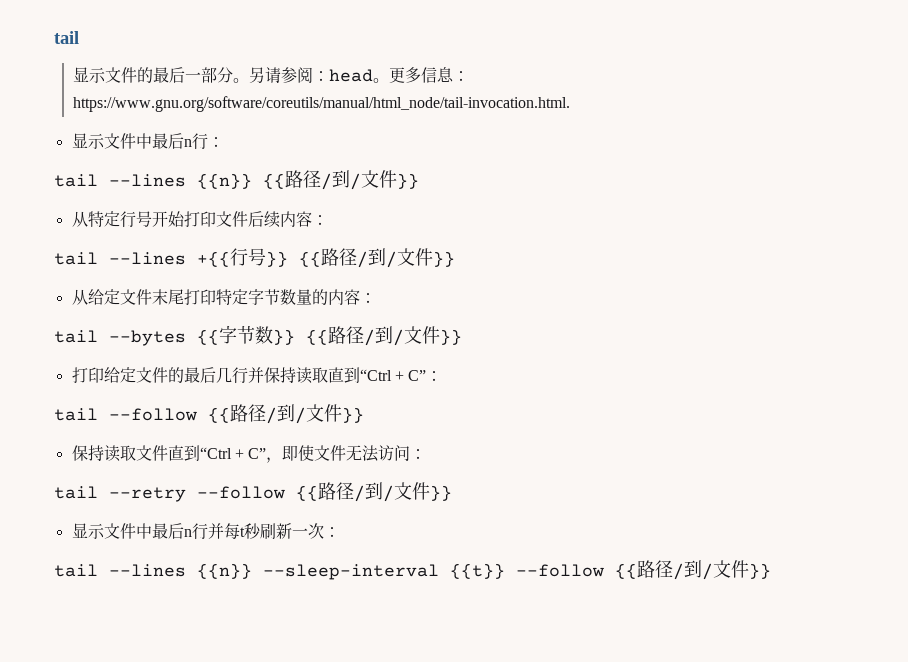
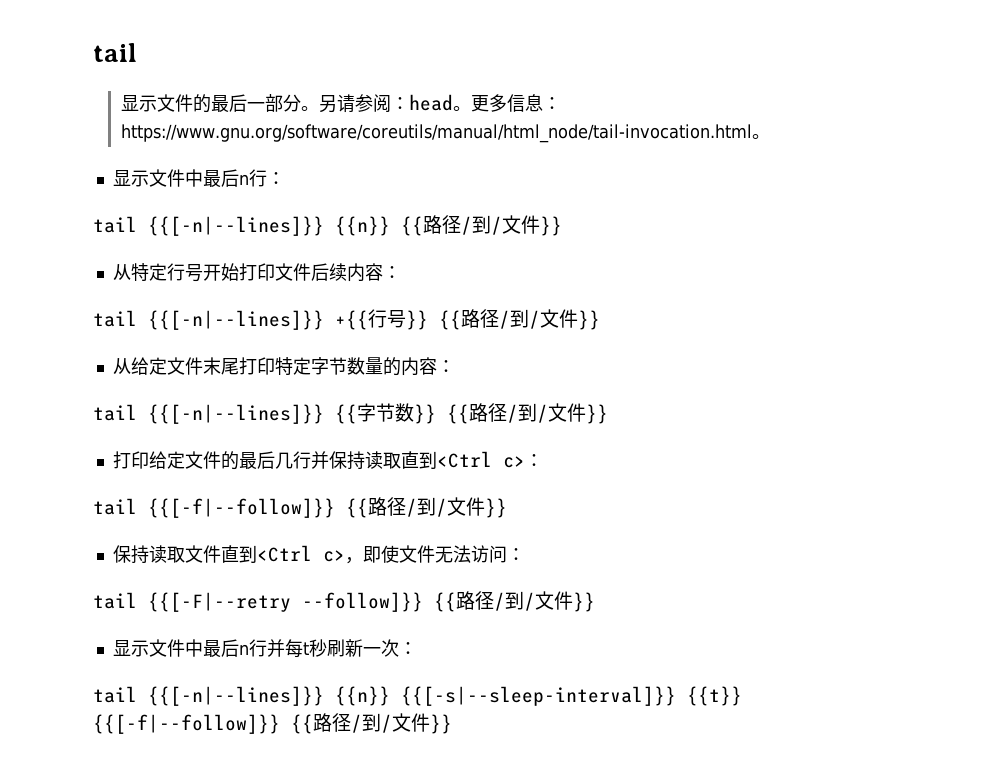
[73,96,571,112] https://www.gnu.org/software/coreutils/manual/html_node/tail-invocation.html. -> [120,124,770,143] https://www.gnu.org/software/coreutils/manual/html_node/tail-invocation.html。
[109,174,186,187] --lines -> [148,216,324,236] {{[-n|--lines]}}
[109,252,186,265] --lines -> [148,310,324,330] {{[-n|--lines]}}
[109,330,186,346] --bytes -> [148,404,324,424] {{[-n|--lines]}}
[359,369,443,381] [54,408,197,421] “Ctrl + C”： // tail --follow -> [436,451,543,468] [93,498,335,518] <Ctrl c>： // tail {{[-f|--follow]}}
[199,447,267,459] “Ctrl + C” -> [256,545,345,562] <Ctrl c>
[109,486,285,502] --retry --follow -> [148,592,423,612] {{[-F|--retry --follow]}}
[109,563,604,580] --lines {{n}} --sleep-interval {{t}} --follow -> [148,686,742,706] [93,714,280,734] {{[-n|--lines]}} {{n}} {{[-s|--sleep-interval]}} {{t}} {{[-f|--follow]}}

